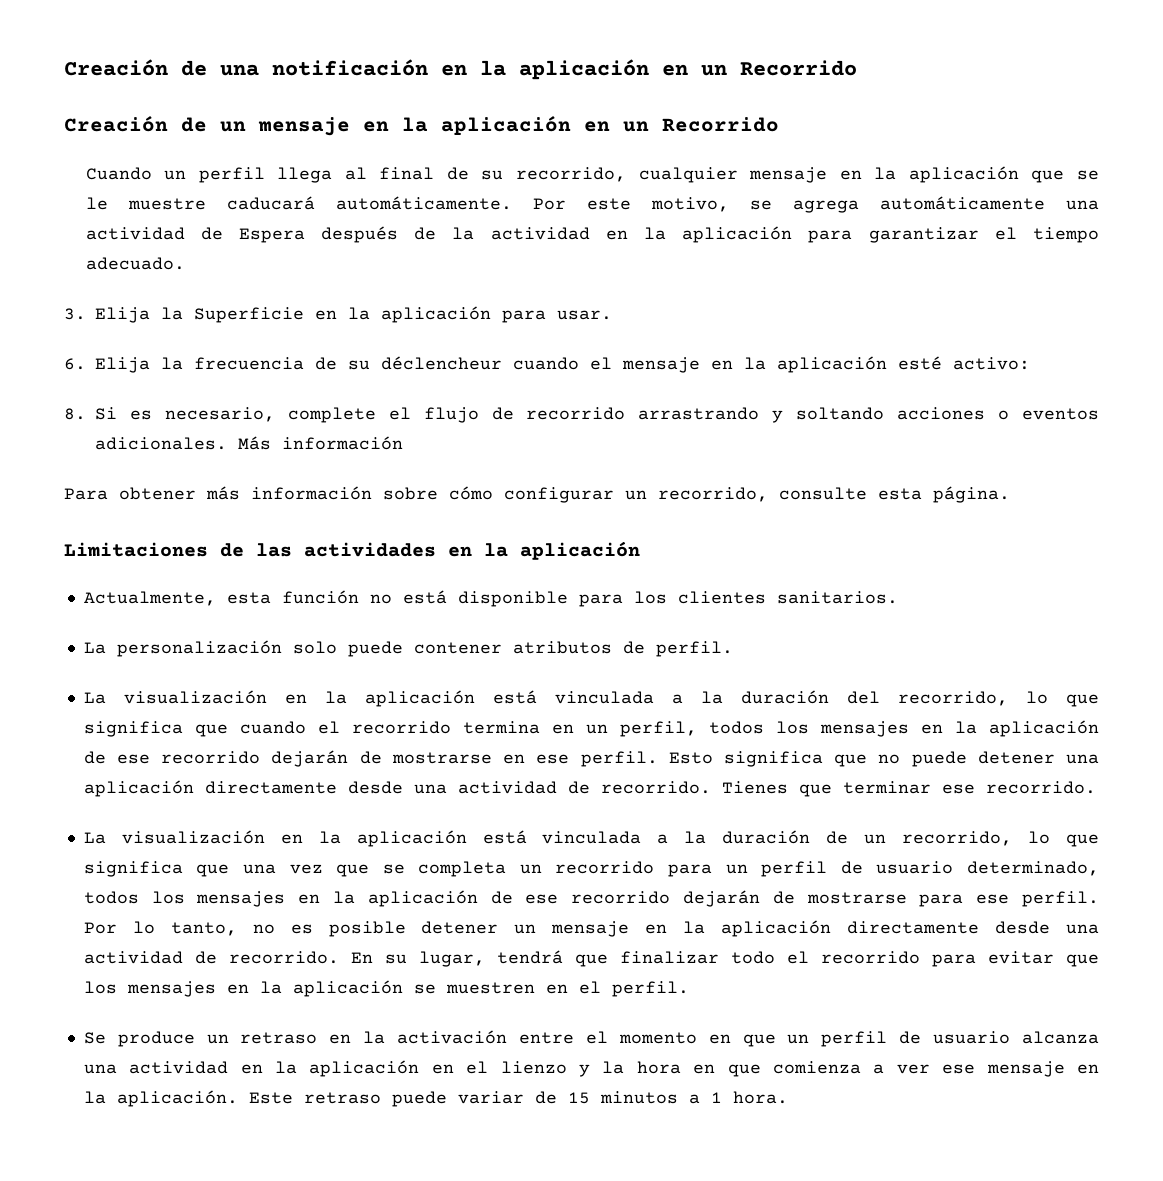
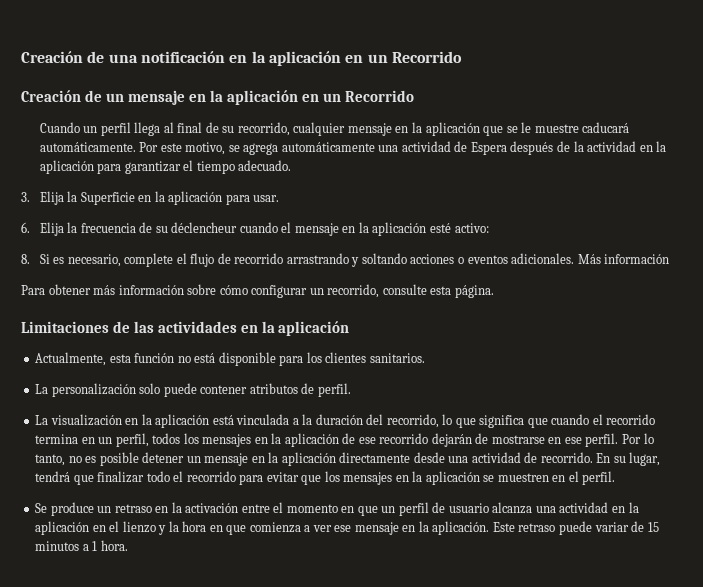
[668,751,1100,767] [83,780,1096,797] [83,830,1100,847] [83,861,1099,877] [83,890,1099,907] Esto significa que no puede detener una aplicación directamente desde una actividad de recorrido. Tienes que terminar ese recorrido. // La visualización en la aplicación está vinculada a la duración de un recorrido, lo que significa que una vez que se completa un recorrido para un perfil de usuario determinado, todos los mensajes en la aplicación de ese recorrido dejarán de mostrarse para ese perfil. -> (619, 440) none

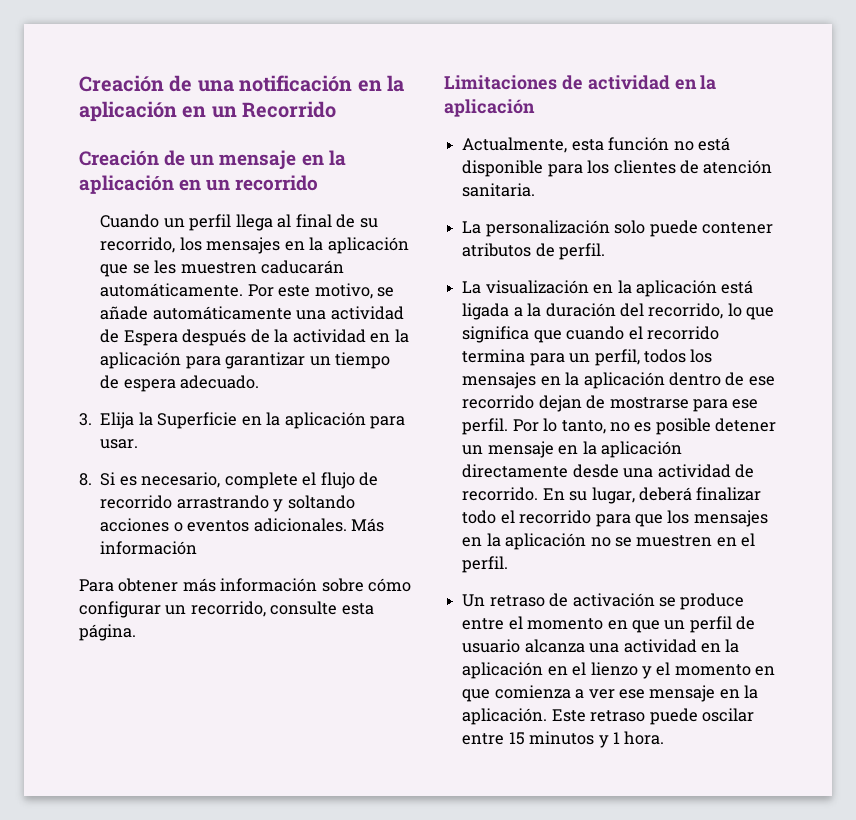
[345,90,415,102] Recorrido -> [235,175,319,191] recorrido
[293,122,392,136] cualquier mensaje -> [179,237,281,254] los mensajes
[521,122,630,133] le muestre caducará -> [154,260,345,274] les muestren caducarán
[243,143,279,155] agrega -> [100,306,149,320] añade
[183,160,235,174] el tiempo -> [309,352,391,369] [100,375,176,392] un tiempo de espera
[21,222,489,236] // 6. Elija la frecuencia de su déclencheur cuando el mensaje en la aplicación esté activo: -> (139, 444) none
[133,321,237,333] las actividades -> [587,75,670,90] actividad
[369,353,425,363] sanitarios. -> [679,160,773,174] [462,183,536,197] de atención sanitaria.
[236,414,290,425] vinculada -> [462,303,510,320] ligada
[81,437,95,444] en -> [529,353,565,366] para
(339, 440) none -> [668,372,721,386] dentro
[431,433,472,447] dejarán -> [538,395,582,412] dejan
[548,437,562,444] en -> [692,399,728,412] para
[35,471,94,485] tendrá que -> [638,487,692,501] deberá
[266,472,299,482] evitar -> (631, 520) none
(480, 478) none -> [590,537,611,547] no
[35,502,239,516] Se produce un retraso en la activación -> [462,593,745,610] Un retraso de activación se produce
[168,521,207,532] la hora -> [656,662,751,676] el momento
[594,521,645,532] variar de -> [701,708,754,722] [462,733,505,745] oscilar entre
[82,544,89,551] a -> [598,735,609,748] y

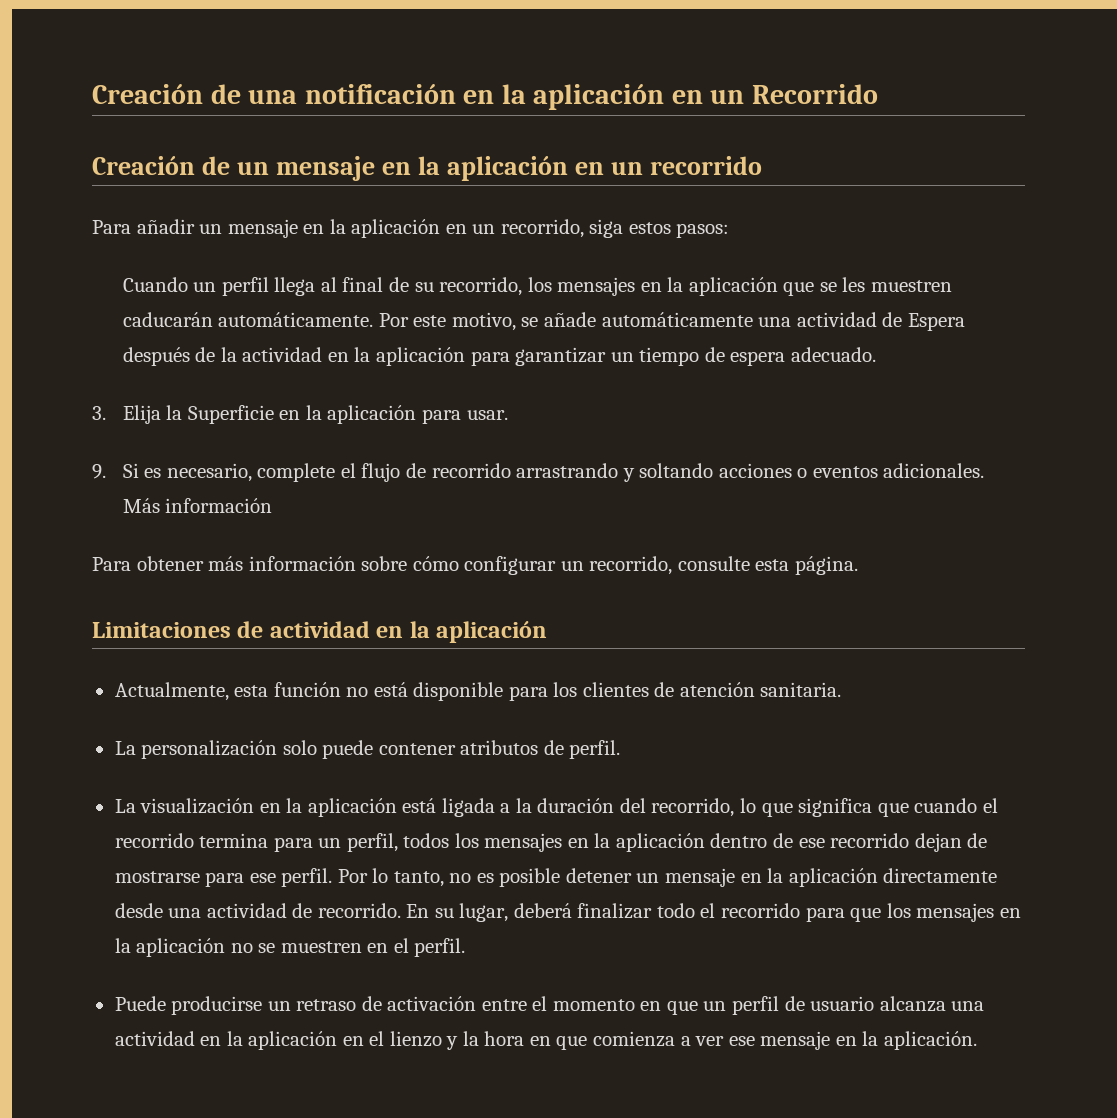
(319, 183) none -> [92,219,730,238] // Para añadir un mensaje en la aplicación en un recorrido, siga estos pasos:
[79,473,92,486] 8. -> [92,464,106,479] 9.
[462,594,486,607] Un -> [114,996,291,1015] Puede producirse un
[658,593,745,610] se produce -> (477, 1003) none
[656,662,751,676] el momento -> [462,1031,525,1046] la hora
[551,708,754,725] [462,731,665,748] Este retraso puede oscilar entre 15 minutos y 1 hora. -> (977, 1040) none

